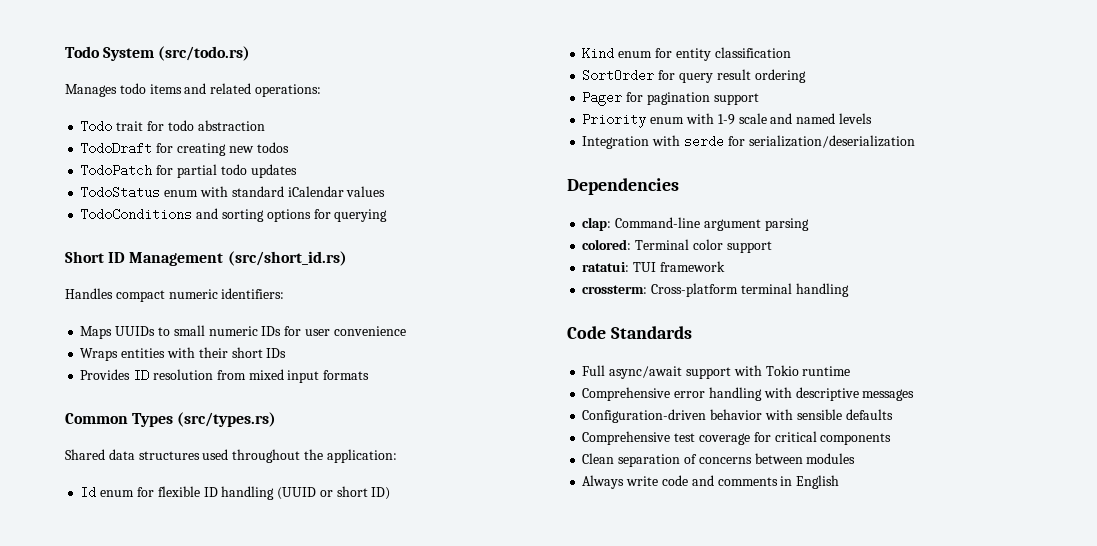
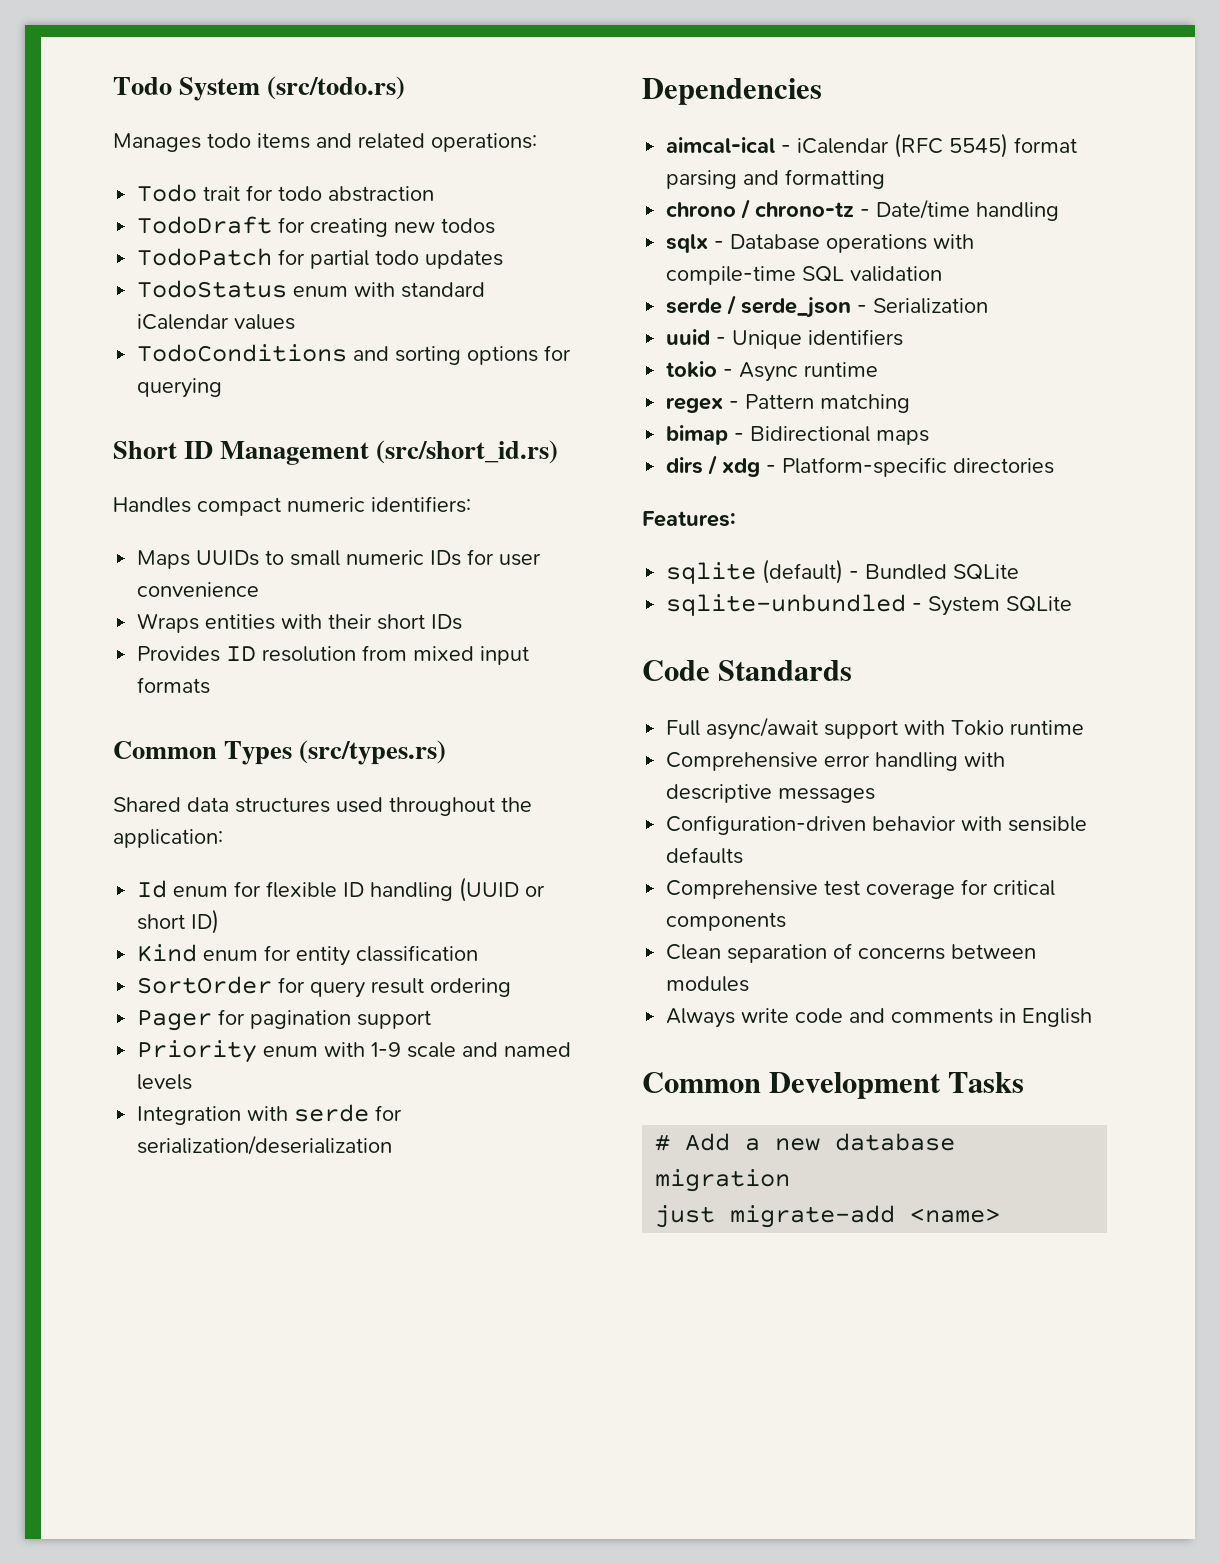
[582,217,809,231] [582,239,772,253] [582,261,725,272] [582,283,849,297] clap: Command-line argument parsing // colored: Terminal color support // ratatui: TUI framework // crossterm: Cross-platform terminal handling -> [666,133,1078,158] [666,169,886,189] [666,199,1060,221] [666,234,975,253] [666,266,943,285] [666,295,989,318] [666,329,904,349] [666,361,879,382] [666,394,911,413] [666,425,930,445] [666,455,1055,477] [642,511,736,527] [666,559,1020,584] [666,594,1073,616] aimcal-ical - iCalendar (RFC 5545) format parsing and formatting // chrono / chrono-tz - Date/time handling // sqlx - Database operations with compile-time SQL validation // serde / serde_json - Serialization // uuid - Unique identifiers // tokio - Async runtime // regex - Pattern matching // bimap - Bidirectional maps // dirs / xdg - Platform-specific directories // Features: // sqlite (default) - Bundled SQLite // sqlite-unbundled - System SQLite
(840, 482) none -> [642,1072,1025,1099] [655,1133,956,1151] [655,1169,791,1192] [655,1205,1001,1228] // Common Development Tasks // # Add a new database migration // just migrate-add <name>

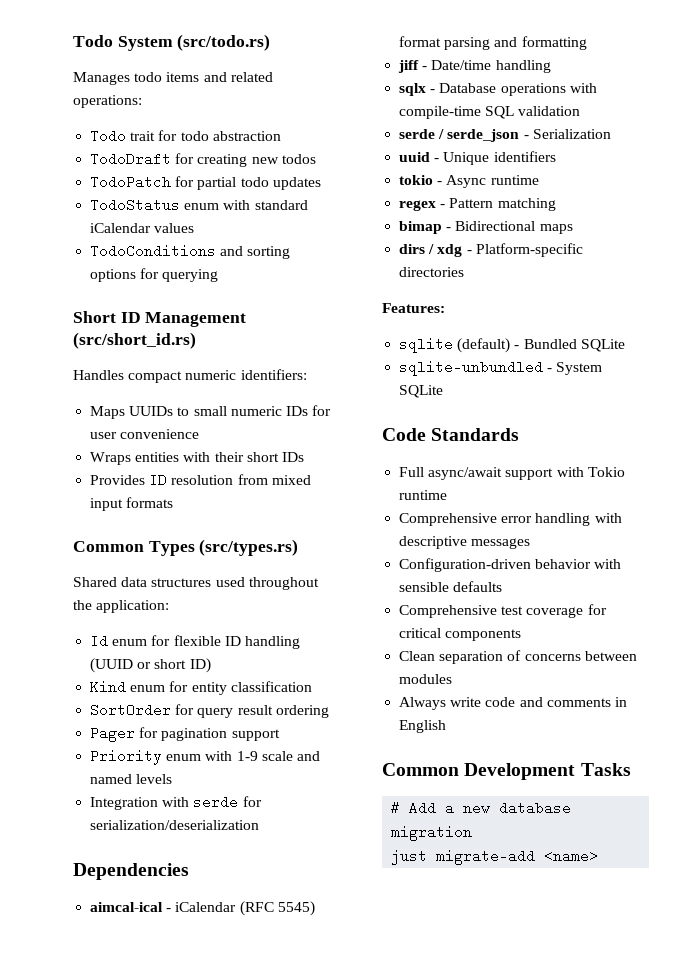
[666,199,855,219] chrono / chrono-tz -> [398,60,420,73] jiff

